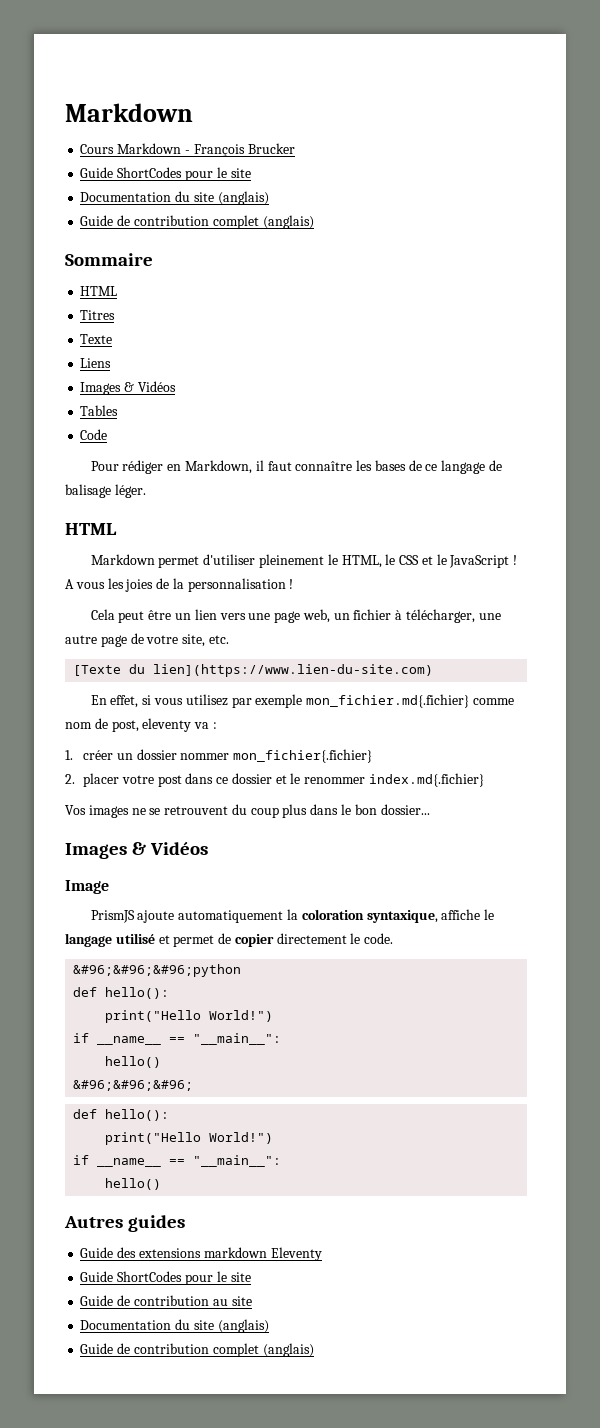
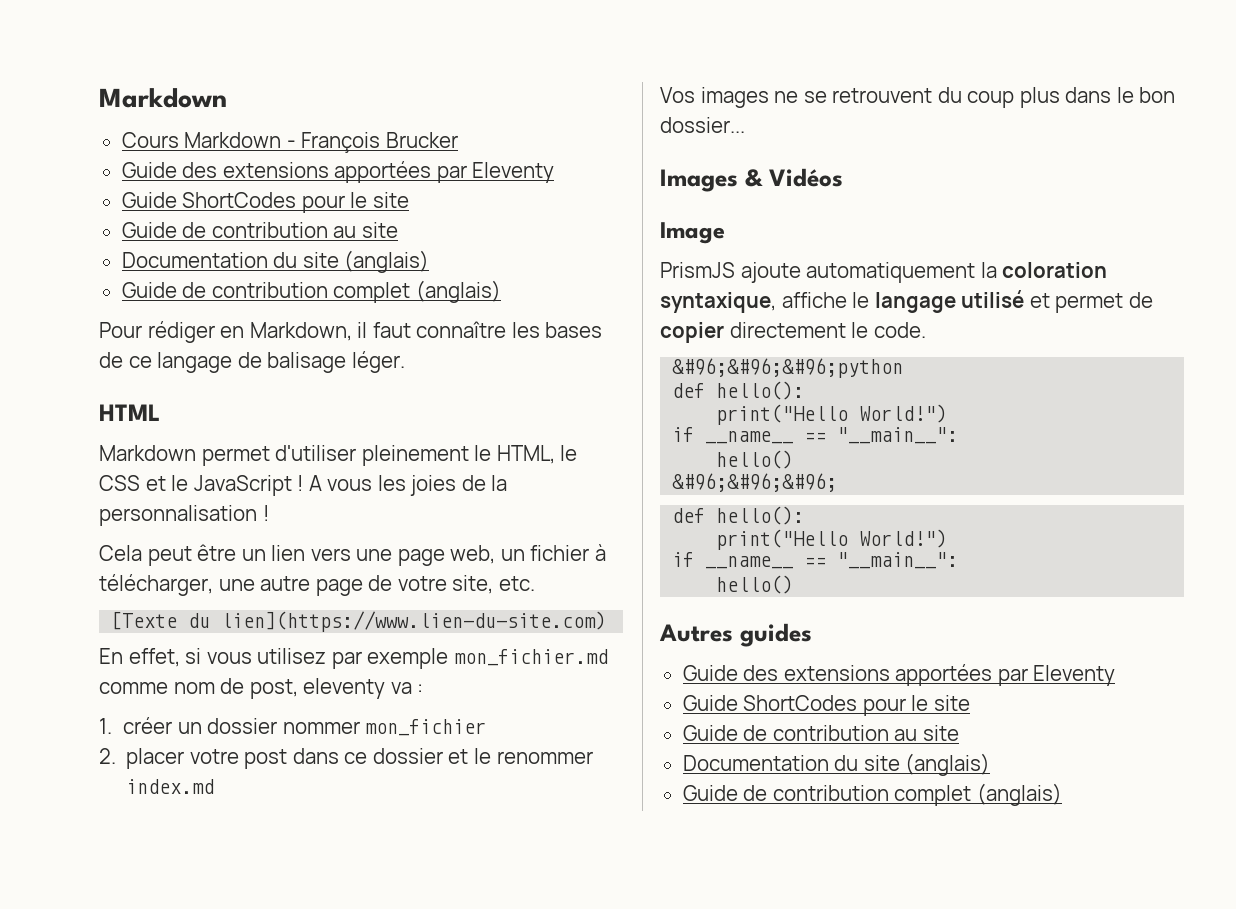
[80,167,251,181] [80,191,269,205] [80,215,314,229] [65,253,153,266] [80,286,118,296] [80,310,116,320] [80,334,113,344] [80,358,112,368] [80,381,176,395] [80,405,119,416] [80,429,108,440] // Guide ShortCodes pour le site // Documentation du site (anglais) // Guide de contribution complet (anglais) // Sommaire // HTML // Titres // Texte // Liens // Images & Vidéos // Tables // Code -> [121,161,555,183] [121,192,409,213] [121,222,398,238] [121,250,430,273] [121,280,501,303] // Guide des extensions apportées par Eleventy // Guide ShortCodes pour le site // Guide de contribution au site // Documentation du site (anglais) // Guide de contribution complet (anglais)
[306,694,470,708] mon_fichier.md{.fichier} -> [453,649,608,666] mon_fichier.md
[233,749,373,763] mon_fichier{.fichier} -> [365,719,487,736] mon_fichier
[368,773,484,787] index.md{.fichier} -> [126,779,215,794] index.md
[203,1247,267,1258] markdown -> [895,664,1028,686] apportées par

